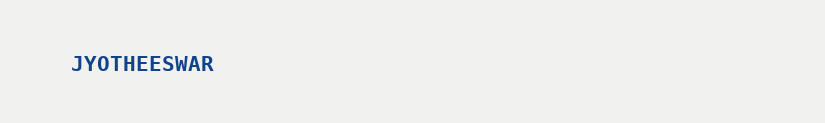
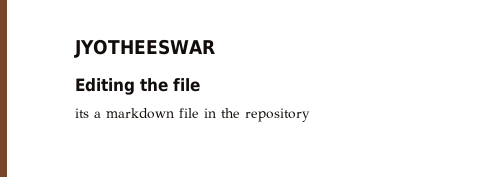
(214, 63) none -> [75,78,200,95] [75,108,310,122] // Editing the file // its a markdown file in the repository

